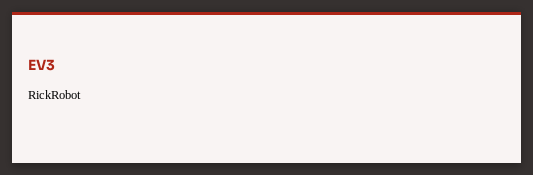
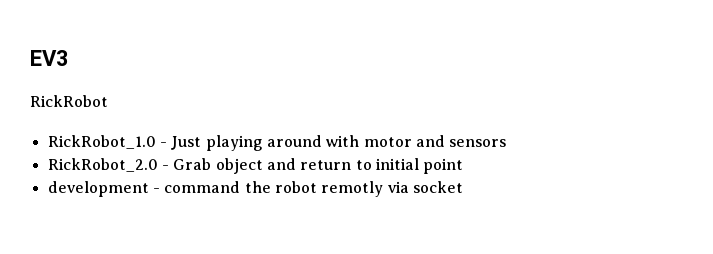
(81, 94) none -> [47,135,507,151] [47,158,464,174] [47,181,463,197] // RickRobot_1.0 - Just playing around with motor and sensors // RickRobot_2.0 - Grab object and return to initial point // development - command the robot remotly via socket

